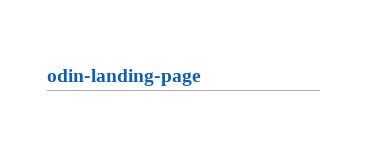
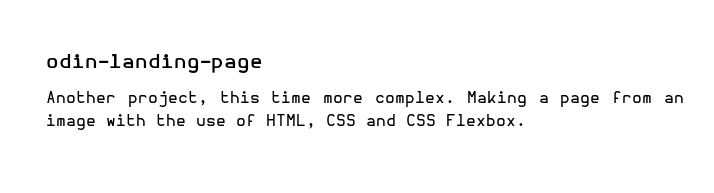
(201, 77) none -> [46,91,684,108] [46,114,526,130] // Another project, this time more complex. Making a page from an image with the use of HTML, CSS and CSS Flexbox.

